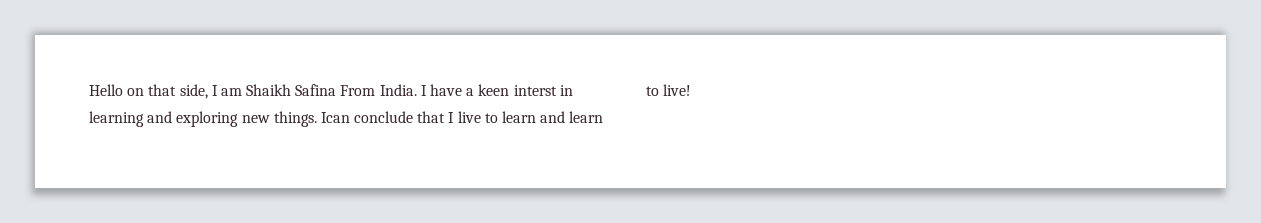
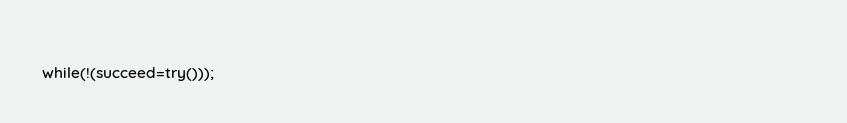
[89,84,573,99] [89,111,604,127] [646,84,692,96] Hello on that side, I am Shaikh Safina From India. I have a keen interst in learning and exploring new things. Ican conclude that I live to learn and learn to live! -> [42,67,214,81] while(!(succeed=try()));

